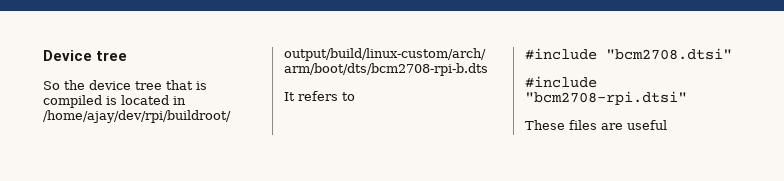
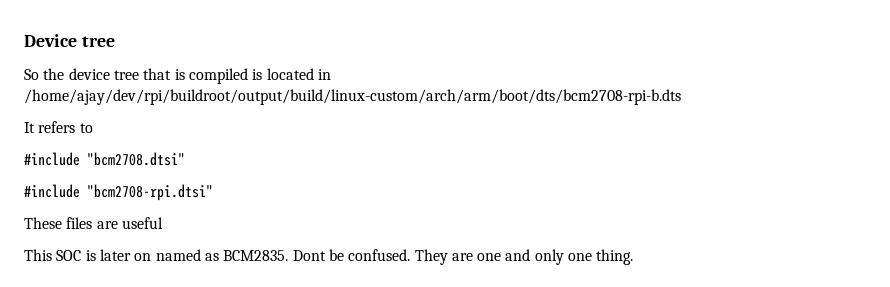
(667, 125) none -> [24,249,634,265] // This SOC is later on named as BCM2835. Dont be confused. They are one and only one thing.

